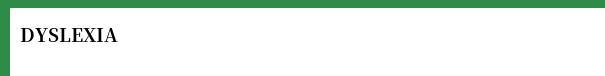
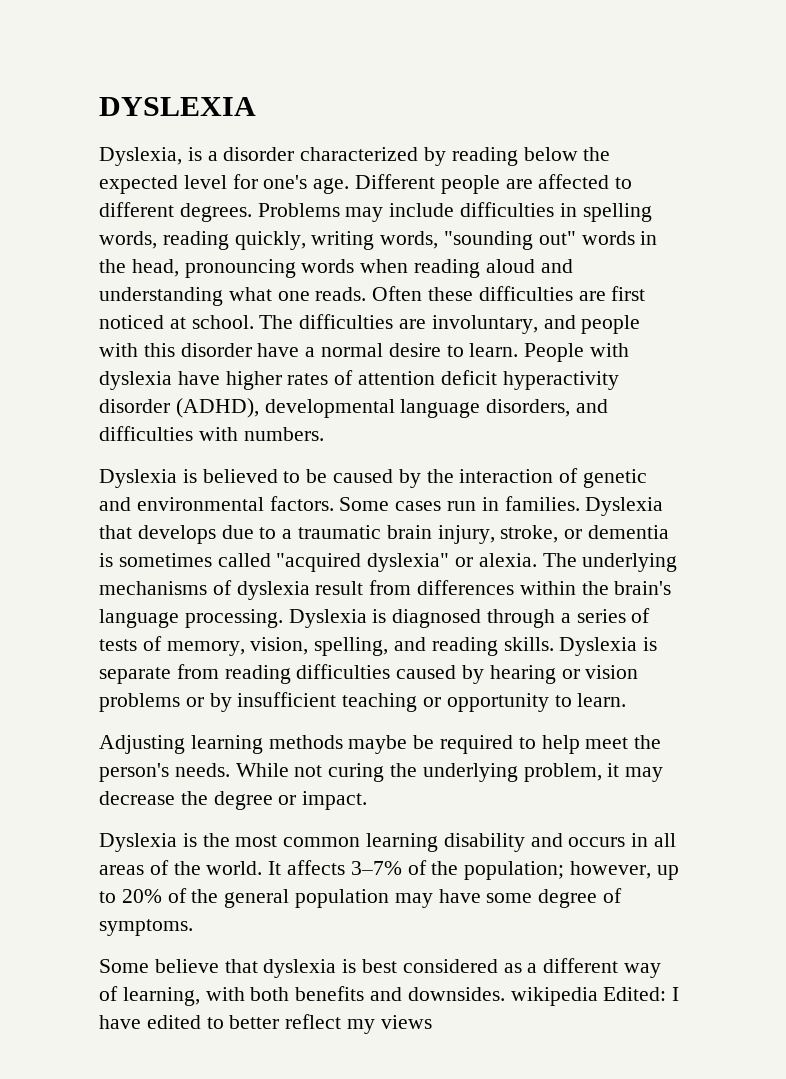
(118, 35) none -> [99,147,611,166] [99,174,633,194] [99,202,652,222] [99,231,658,250] [99,259,573,278] [99,286,646,306] [99,314,641,334] [99,343,630,362] [99,370,619,390] [99,398,609,418] [99,426,324,441] [99,468,648,488] [99,496,664,516] [99,525,670,544] [99,553,678,572] [99,580,672,600] [99,608,651,628] [99,636,658,656] [99,664,639,684] [99,692,627,712] [99,735,662,754] [99,763,664,782] [99,791,368,810] [99,833,677,852] [99,860,679,880] [99,888,623,908] [99,919,193,936] [99,958,662,978] [99,986,680,1006] [99,1014,432,1034] // Dyslexia, is a disorder characterized by reading below the expected level for one's age. Different people are affected to different degrees. Problems may include difficulties in spelling words, reading quickly, writing words, "sounding out" words in the head, pronouncing words when reading aloud and understanding what one reads. Often these difficulties are first noticed at school. The difficulties are involuntary, and people with this disorder have a normal desire to learn. People with dyslexia have higher rates of attention deficit hyperactivity disorder (ADHD), developmental language disorders, and difficulties with numbers. // Dyslexia is believed to be caused by the interaction of genetic and environmental factors. Some cases run in families. Dyslexia that develops due to a traumatic brain injury, stroke, or dementia is sometimes called "acquired dyslexia" or alexia. The underlying mechanisms of dyslexia result from differences within the brain's language processing. Dyslexia is diagnosed through a series of tests of memory, vision, spelling, and reading skills. Dyslexia is separate from reading difficulties caused by hearing or vision problems or by insufficient teaching or opportunity to learn. // Adjusting learning methods maybe be required to help meet the person's needs. While not curing the underlying problem, it may decrease the degree or impact. // Dyslexia is the most common learning disability and occurs in all areas of the world. It affects 3–7% of the population; however, up to 20% of the general population may have some degree of symptoms. // Some believe that dyslexia is best considered as a different way of learning, with both benefits and downsides. wikipedia Edited: I have edited to better reflect my views

